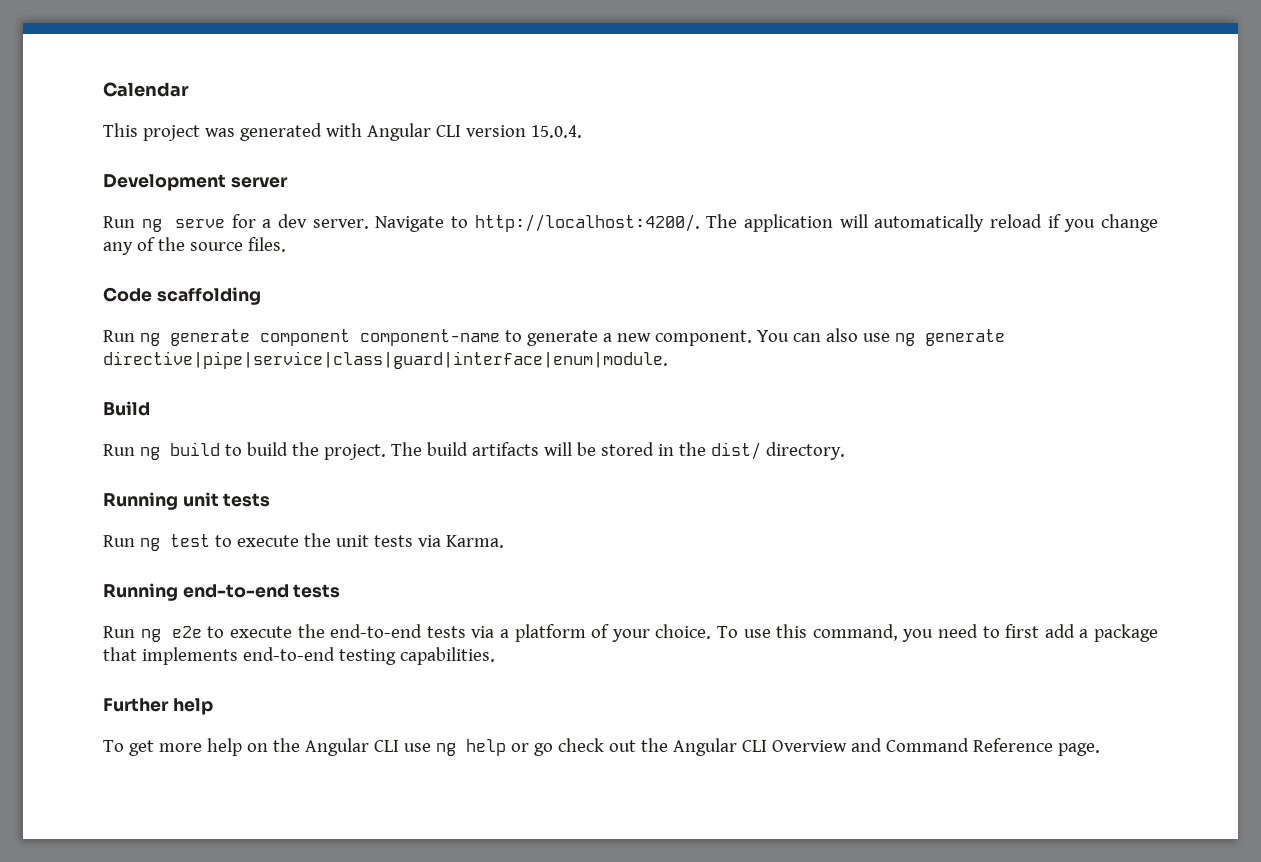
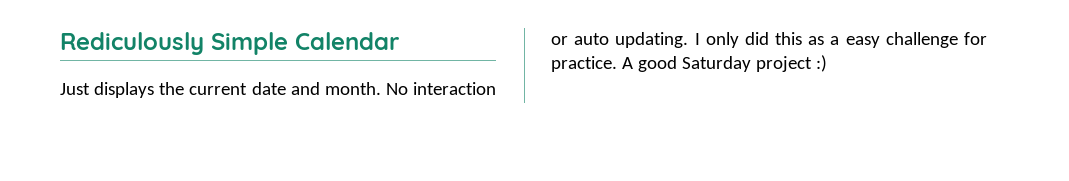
(103, 89) none -> [60,32,288,55] Rediculously Simple
[103,123,582,141] [103,174,288,191] [103,214,1158,232] [103,237,286,255] [103,287,261,305] [103,328,1005,346] [103,351,668,369] [103,401,150,416] [103,442,845,460] [103,492,271,510] [103,533,504,551] [103,583,341,601] [103,624,1159,642] [103,647,495,665] [103,698,213,715] [103,738,1100,756] This project was generated with Angular CLI version 15.0.4. // Development server // Run ng serve for a dev server. Navigate to http://localhost:4200/. The application will automatically reload if you change any of the source files. // Code scaffolding // Run ng generate component component-name to generate a new component. You can also use ng generate directive|pipe|service|class|guard|interface|enum|module. // Build // Run ng build to build the project. The build artifacts will be stored in the dist/ directory. // Running unit tests // Run ng test to execute the unit tests via Karma. // Running end-to-end tests // Run ng e2e to execute the end-to-end tests via a platform of your choice. To use this command, you need to first add a package that implements end-to-end testing capabilities. // Further help // To get more help on the Angular CLI use ng help or go check out the Angular CLI Overview and Command Reference page. -> [60,82,496,98] [551,32,987,48] [551,55,827,72] Just displays the current date and month. No interaction or auto updating. I only did this as a easy challenge for practice. A good Saturday project :)

